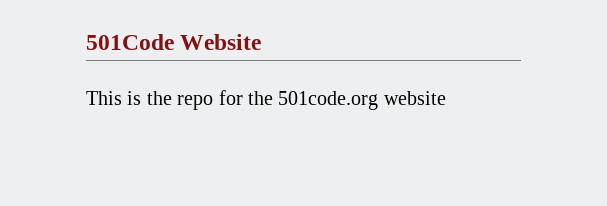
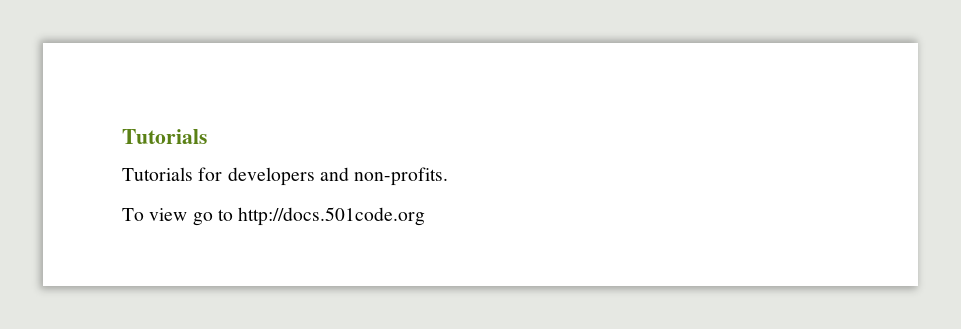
[86,34,262,50] [86,90,446,110] 501Code Website // This is the repo for the 501code.org website -> [122,129,207,144] [122,167,449,186] [122,207,426,226] Tutorials // Tutorials for developers and non-profits. // To view go to http://docs.501code.org

